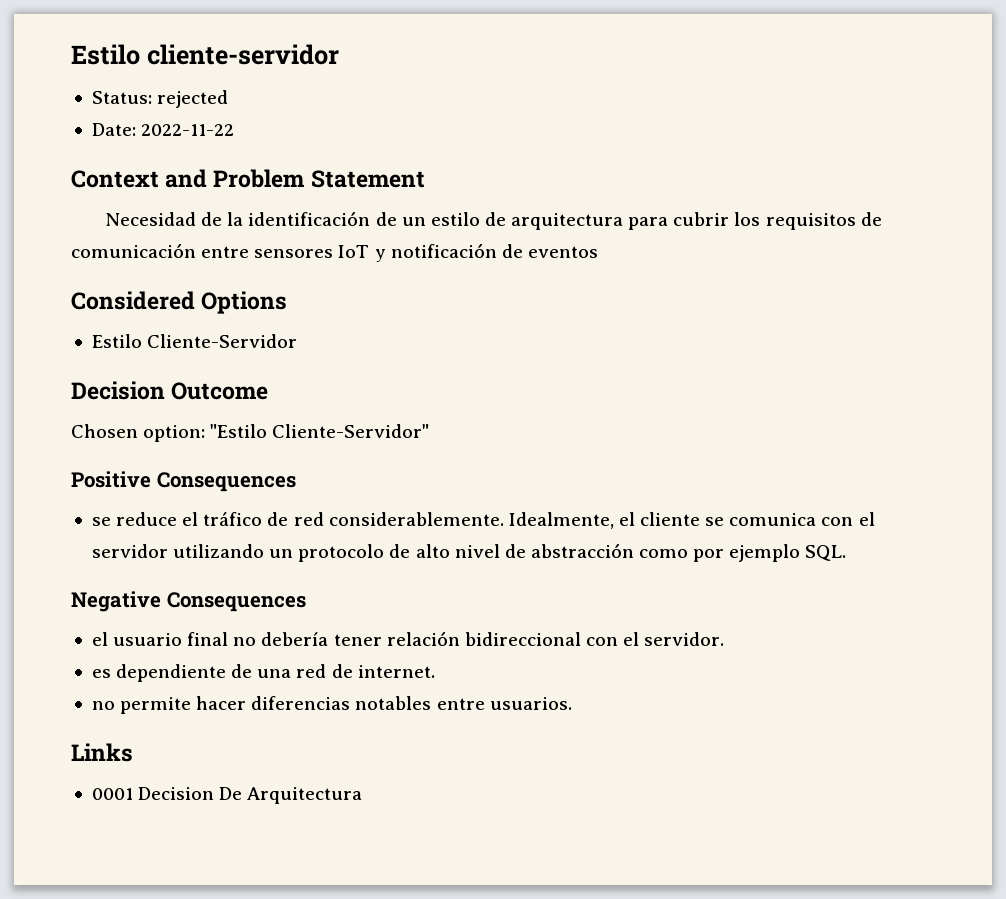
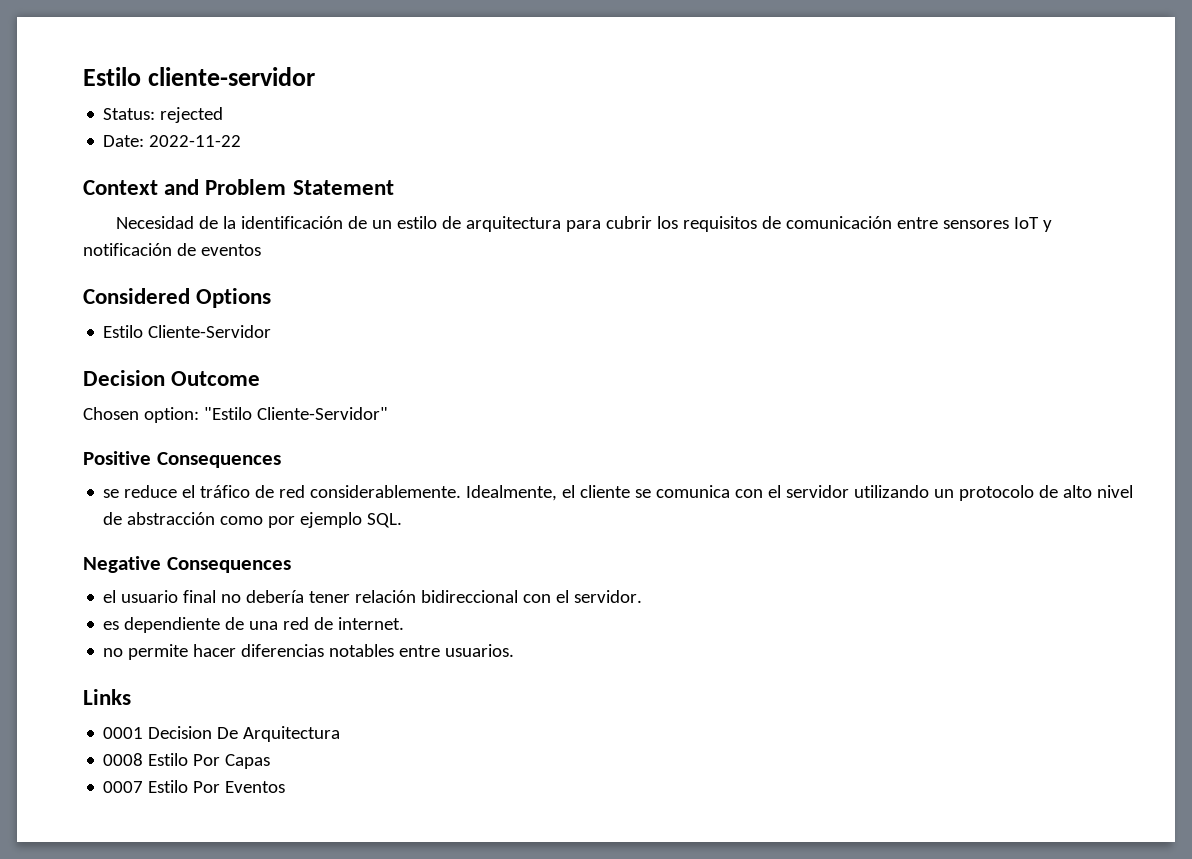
(363, 795) none -> [103,753,271,769] [103,780,286,793] // 0008 Estilo Por Capas // 0007 Estilo Por Eventos

